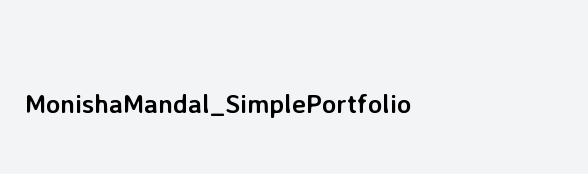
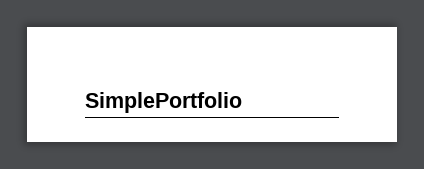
[25,94,411,118] MonishaMandal_SimplePortfolio -> [85,92,242,113] SimplePortfolio

